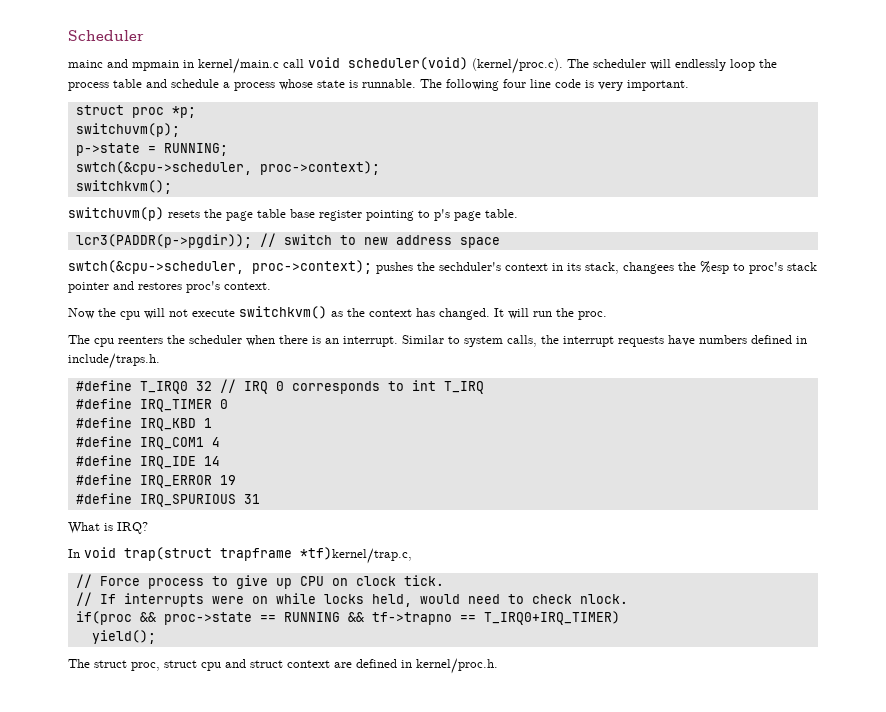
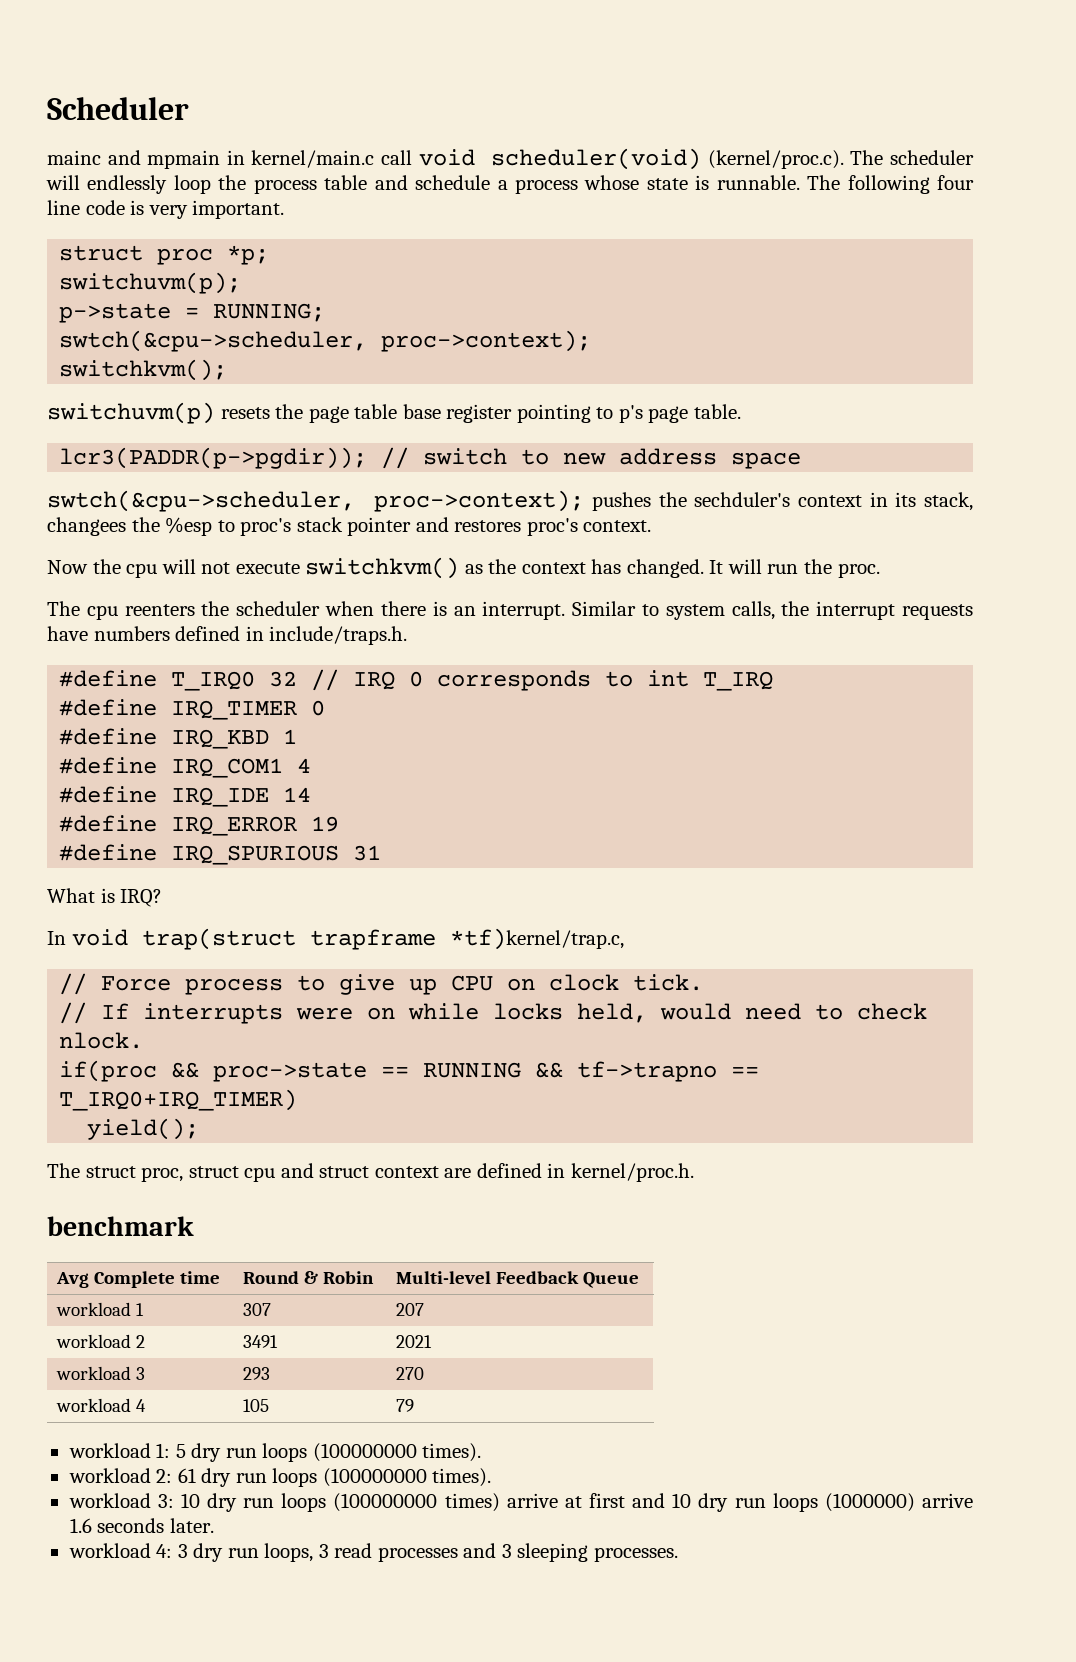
(498, 666) none -> [47,1216,194,1236] [55,1271,220,1288] [242,1271,374,1284] [395,1271,639,1288] [55,1302,144,1316] [242,1303,271,1316] [395,1303,424,1316] [55,1334,145,1348] [242,1335,278,1348] [395,1335,432,1348] [55,1366,145,1380] [242,1367,270,1380] [395,1367,424,1380] [55,1398,146,1412] [242,1399,269,1412] [395,1399,414,1412] [68,1443,482,1462] [68,1468,492,1487] [68,1493,973,1512] [69,1518,214,1533] [68,1543,678,1562] // benchmark // Avg Complete time | Round & Robin | Multi-level Feedback Queue // workload 1 | 307 | 207 // workload 2 | 3491 | 2021 // workload 3 | 293 | 270 // workload 4 | 105 | 79 // workload 1: 5 dry run loops (100000000 times). // workload 2: 61 dry run loops (100000000 times). // workload 3: 10 dry run loops (100000000 times) arrive at first and 10 dry run loops (1000000) arrive 1.6 seconds later. // workload 4: 3 dry run loops, 3 read processes and 3 sleeping processes.

